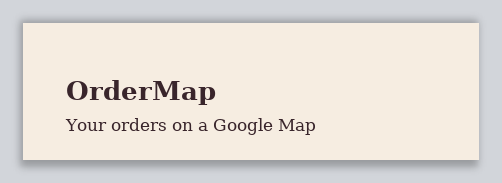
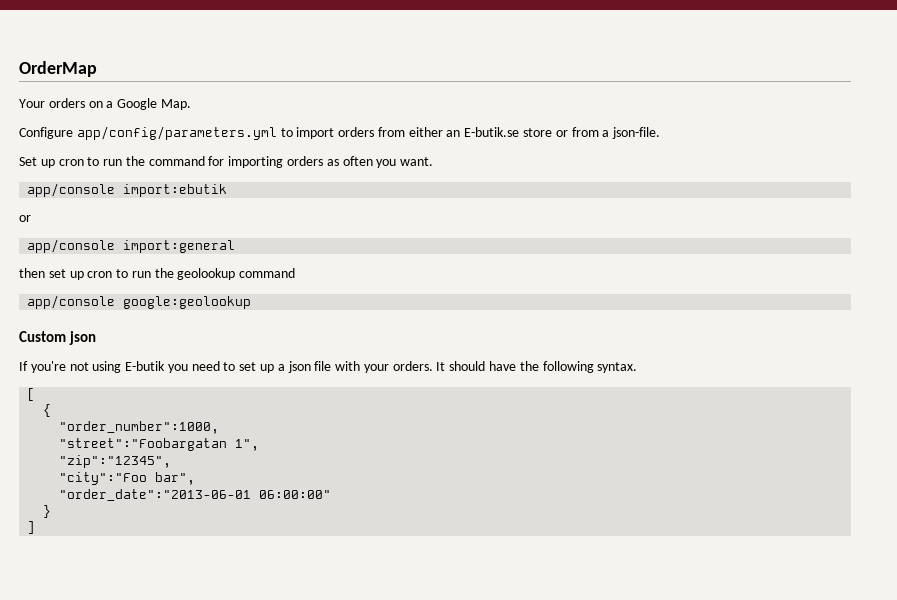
[277,119,316,135] Map -> [160,99,191,110] [19,126,661,140] [19,156,434,168] [27,183,228,197] [19,215,31,222] [27,239,236,253] [19,268,296,280] [27,295,252,309] [19,331,97,345] [19,361,638,373] [27,388,36,401] [43,404,52,417] [59,421,220,434] [59,438,260,451] [59,455,172,468] [59,472,196,485] [59,489,332,501] [43,505,52,518] [27,521,36,534] Map. // Configure app/config/parameters.yml to import orders from either an E-butik.se store or from a json-file. // Set up cron to run the command for importing orders as often you want. // app/console import:ebutik // or // app/console import:general // then set up cron to run the geolookup command // app/console google:geolookup // Custom json // If you're not using E-butik you need to set up a json file with your orders. It should have the following syntax. // [ // { // "order_number":1000, // "street":"Foobargatan 1", // "zip":"12345", // "city":"Foo bar", // "order_date":"2013-06-01 06:00:00" // } // ]

